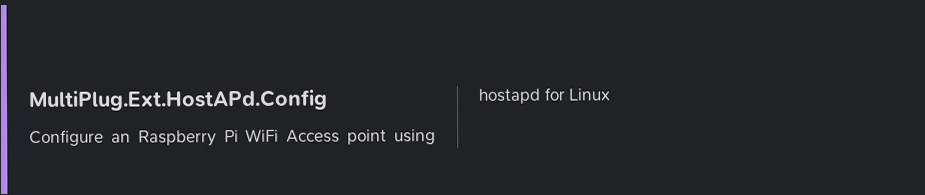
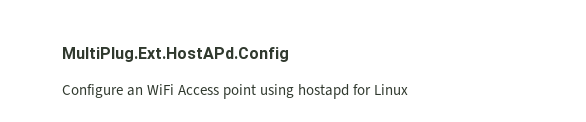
[137,130,239,147] Raspberry Pi -> (144, 91) none

